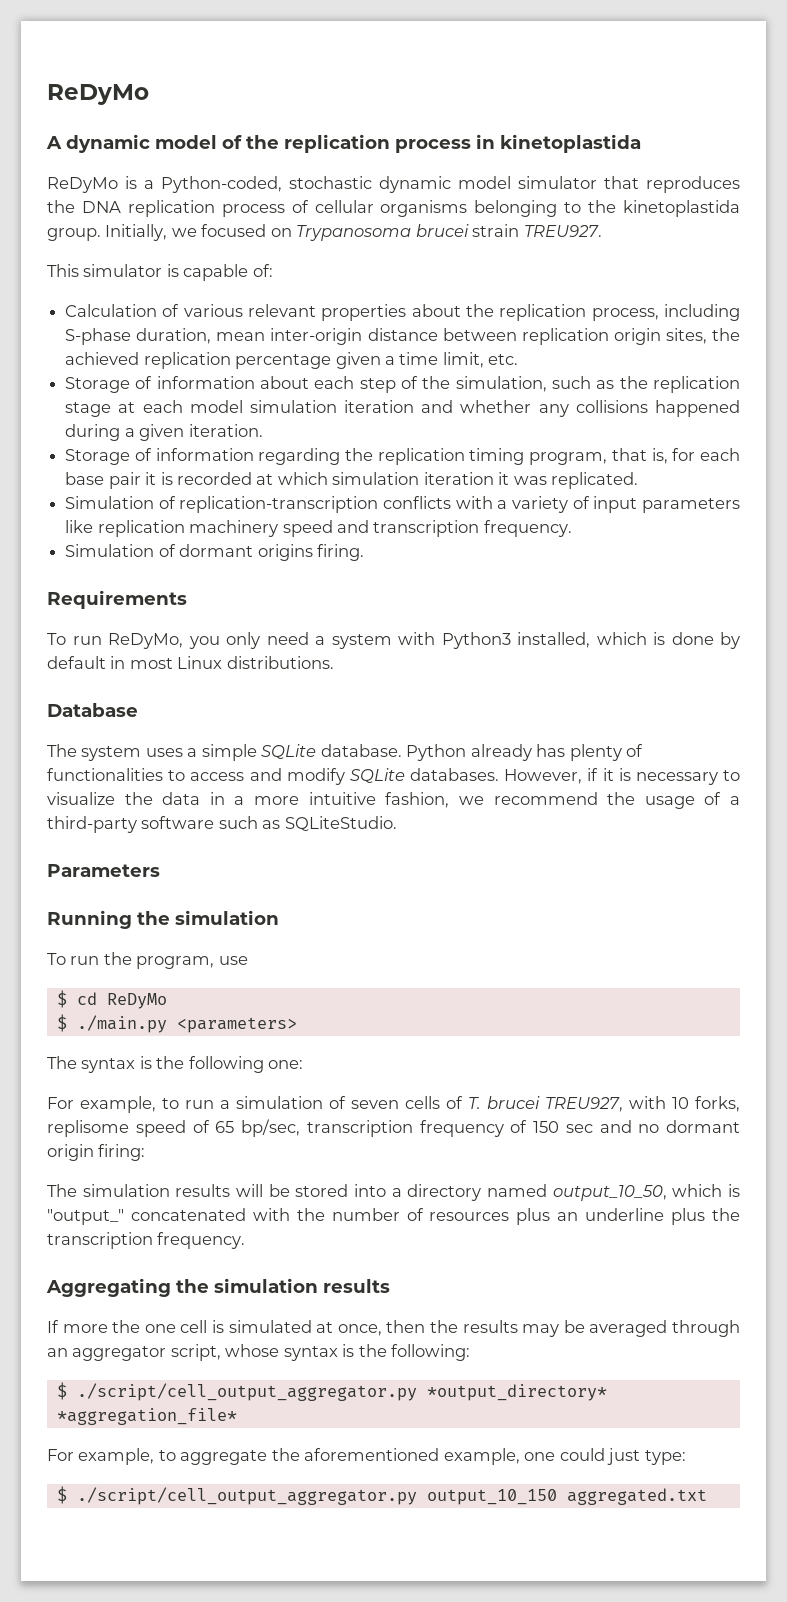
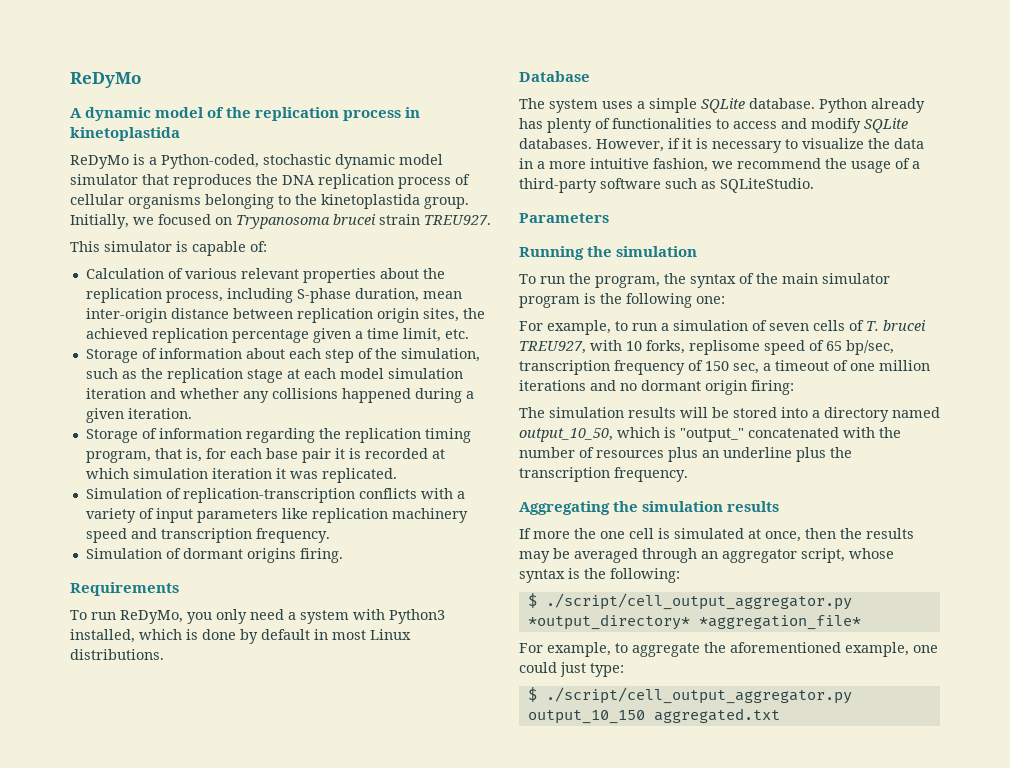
[218,956,248,965] [56,990,167,1009] [56,1014,297,1033] [47,1056,136,1073] use // $ cd ReDyMo // $ ./main.py <parameters> // The syntax -> [664,273,890,288] [519,296,580,308] the syntax of the main simulator program
[565,1124,593,1133] sec -> [733,360,930,374] [519,380,586,391] sec, a timeout of one million iterations

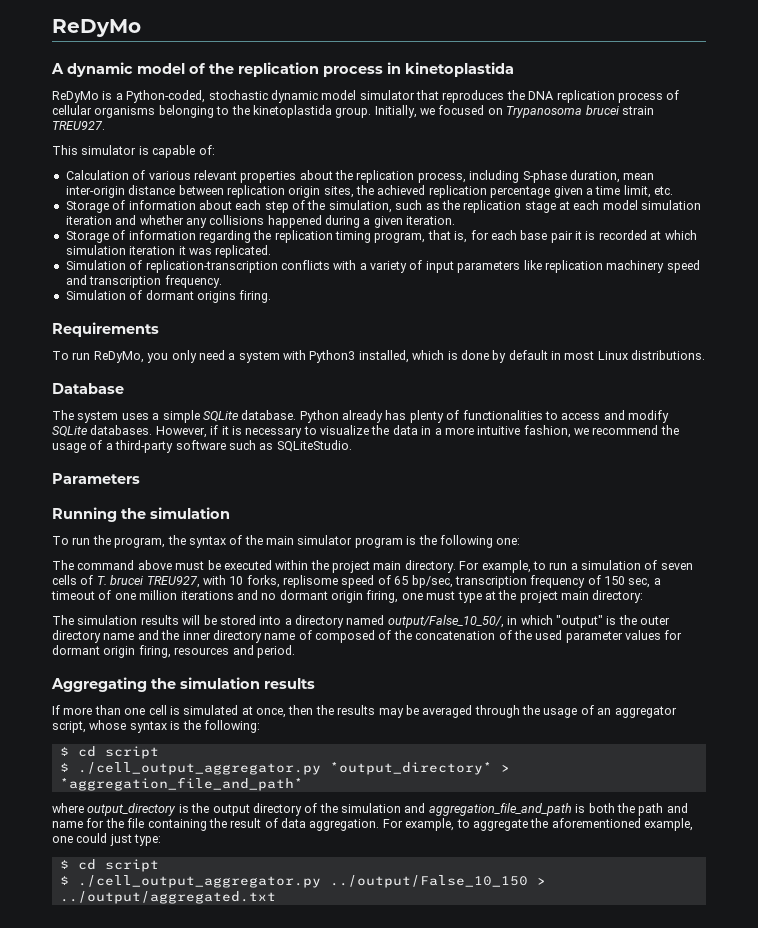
(725, 300) none -> [52,560,456,573] The command above must be executed within the project main directory.
[751,380,794,395] firing: -> [366,590,644,603] firing, one must type at the project main directory:
[519,427,901,442] [519,447,852,462] [519,467,688,482] output_10_50, which is "output_" concatenated with the number of resources plus an underline plus the transcription frequency. -> [387,615,670,628] [52,630,683,643] [52,645,295,658] output/False_10_50/, in which "output" is the outer directory name and the inner directory name of composed of the concatenation of the used parameter values for dormant origin firing, resources and period.
[574,528,596,539] the -> [94,705,121,715] than
(697, 555) none -> [522,705,594,718] the usage of
[545,593,852,610] [527,614,861,630] ./script/cell_output_aggregator.py *output_directory* *aggregation_file* // -> [77,746,159,759] [59,762,510,775] [59,777,303,791] [52,803,688,816] [52,818,380,831] cd script // $ ./cell_output_aggregator.py *output_directory* > *aggregation_file_and_path* // where output_directory is the output directory of the simulation and aggregation_file_and_path is both the path and name for the file containing the result of data aggregation.
[545,687,852,704] [527,708,780,724] ./script/cell_output_aggregator.py output_10_150 aggregated.txt -> [77,859,159,872] [59,875,546,888] [59,891,276,904] cd script // $ ./cell_output_aggregator.py ../output/False_10_150 > ../output/aggregated.txt

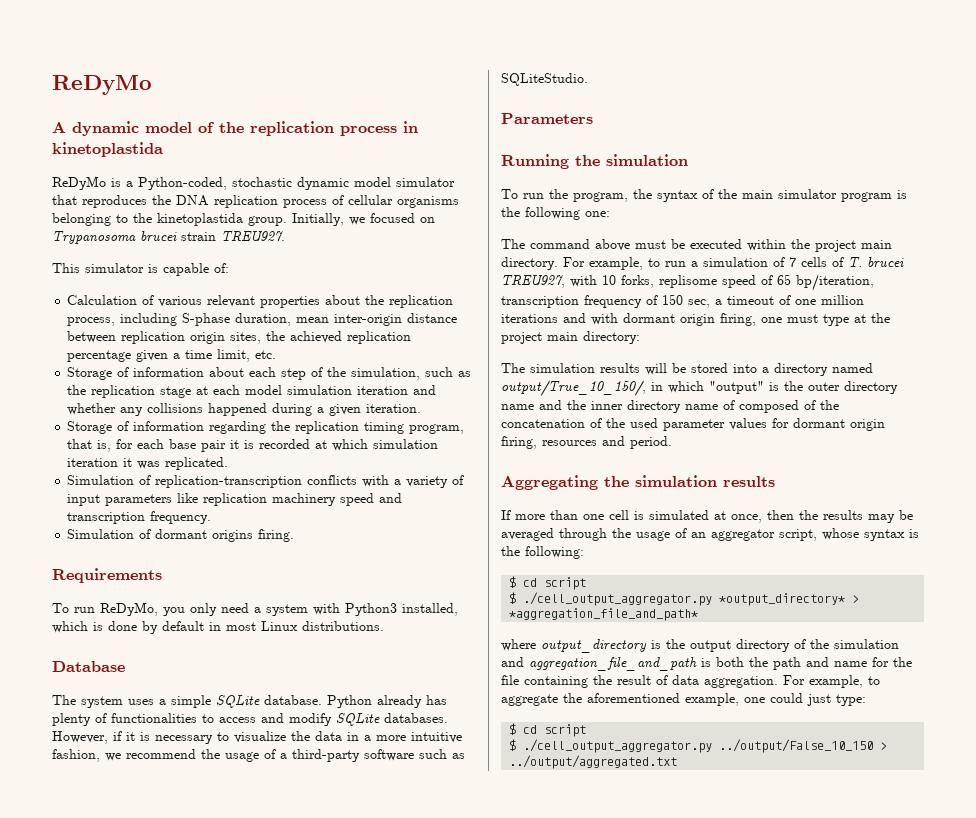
[660,563,693,570] seven -> [789,257,796,267] 7
[411,575,453,588] bp/sec, -> [796,274,874,291] bp/iteration,
[261,593,277,600] no -> [591,313,618,325] with
[387,615,504,628] output/False_10_50/, -> [501,380,646,396] output/True_10_150/,

